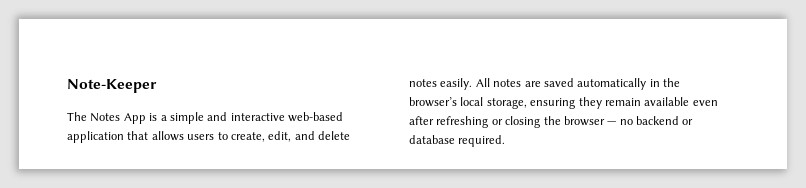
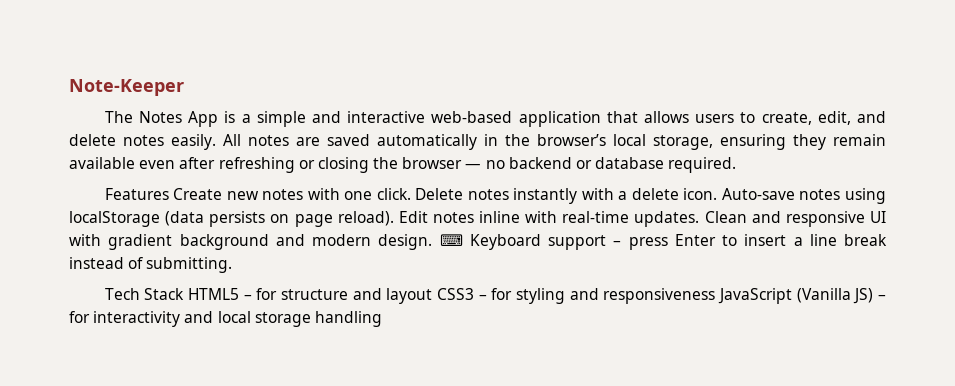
(506, 141) none -> [104,188,887,204] [69,211,886,227] [69,234,887,250] [69,257,233,273] [104,288,886,304] [69,311,382,327] // Features Create new notes with one click. Delete notes instantly with a delete icon. Auto-save notes using localStorage (data persists on page reload). Edit notes inline with real-time updates. Clean and responsive UI with gradient background and modern design. ⌨ Keyboard support – press Enter to insert a line break instead of submitting. // Tech Stack HTML5 – for structure and layout CSS3 – for styling and responsiveness JavaScript (Vanilla JS) – for interactivity and local storage handling

